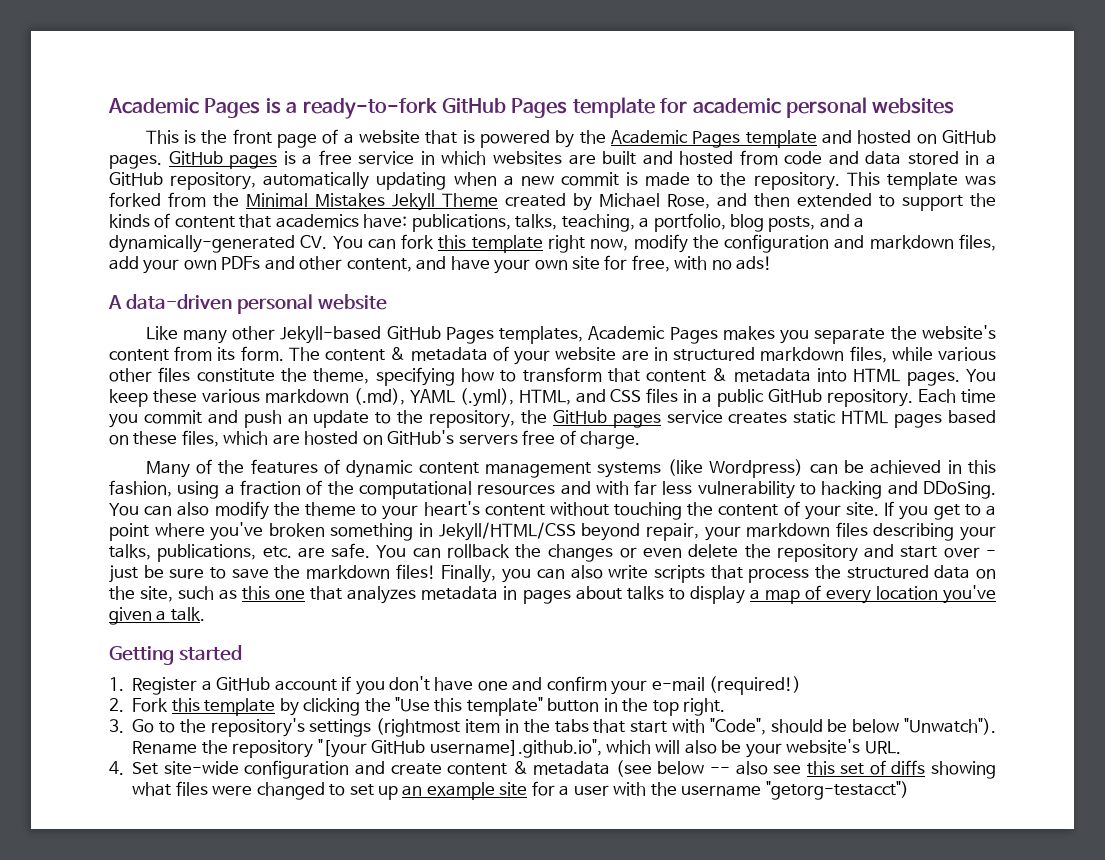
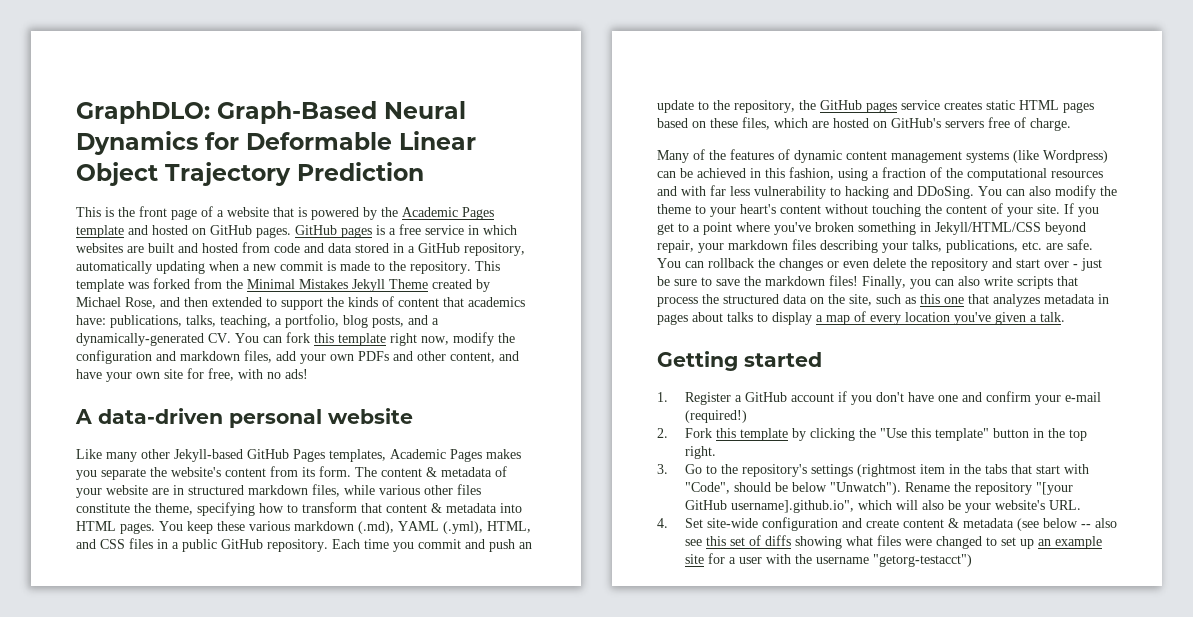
[108,97,955,119] Academic Pages is a ready-to-fork GitHub Pages template for academic personal websites -> [76,101,466,124] [76,131,476,155] [76,162,424,186] GraphDLO: Graph-Based Neural Dynamics for Deformable Linear Object Trajectory Prediction

